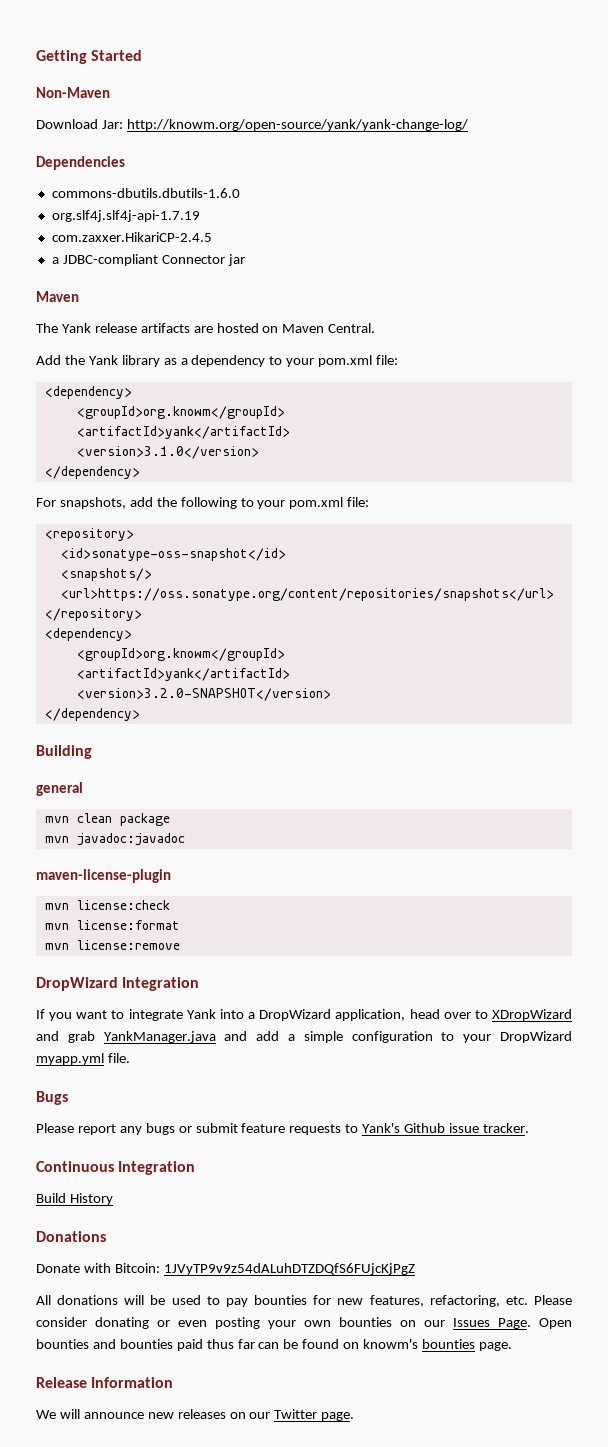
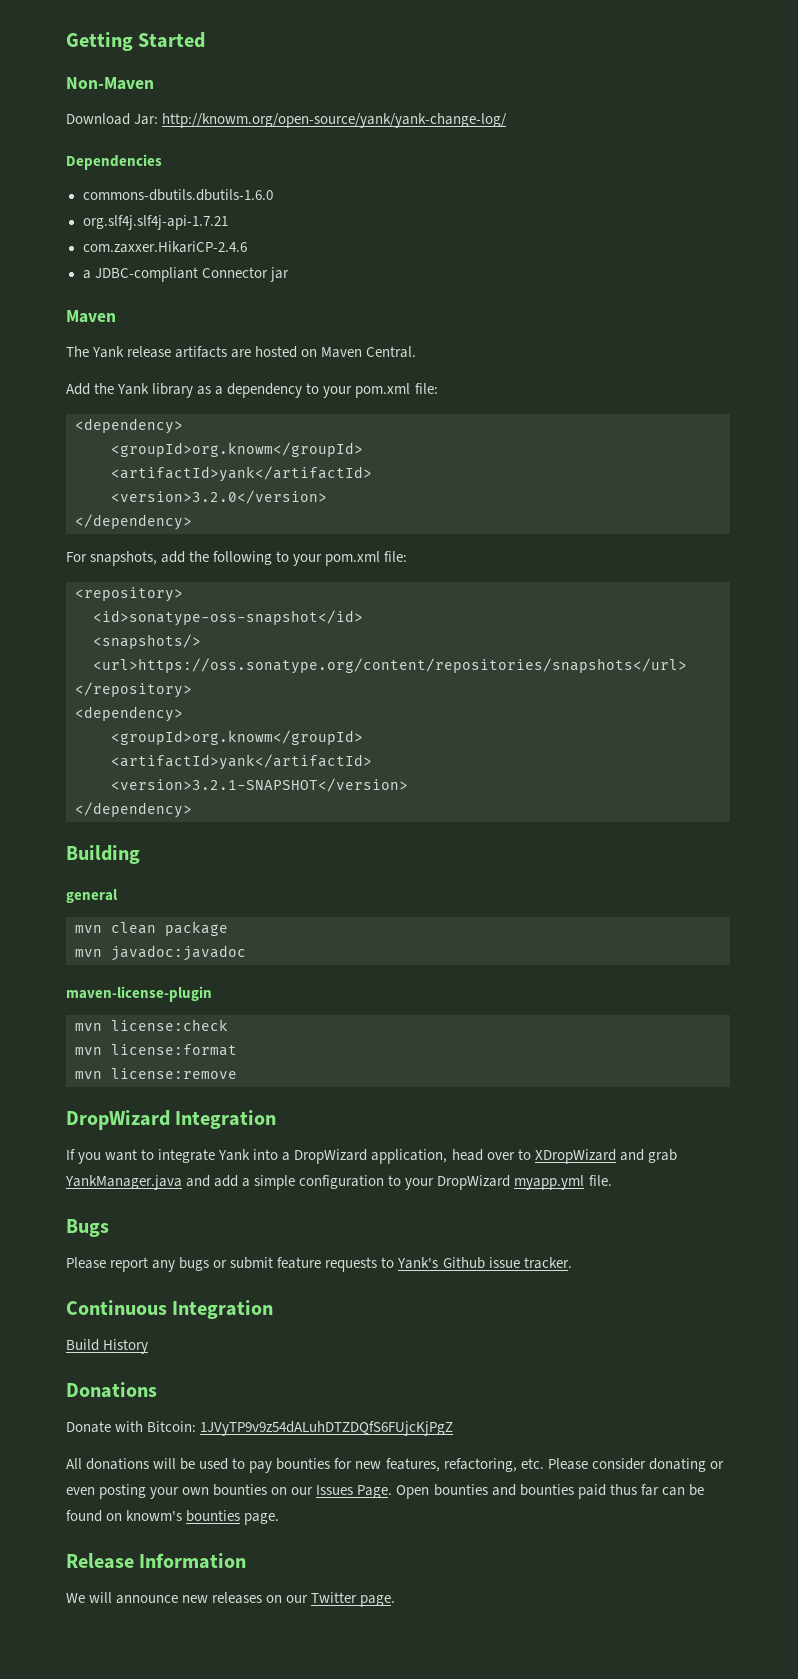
[51,210,200,222] [51,232,212,242] org.slf4j.slf4j-api-1.7.19 // com.zaxxer.HikariCP-2.4.5 -> [82,215,228,230] [82,241,247,253] org.slf4j.slf4j-api-1.7.21 // com.zaxxer.HikariCP-2.4.6
[76,446,259,459] <version>3.1.0</version> -> [111,490,327,504] <version>3.2.0</version>
[76,688,331,701] <version>3.2.0-SNAPSHOT</version> -> [111,778,408,792] <version>3.2.1-SNAPSHOT</version>

